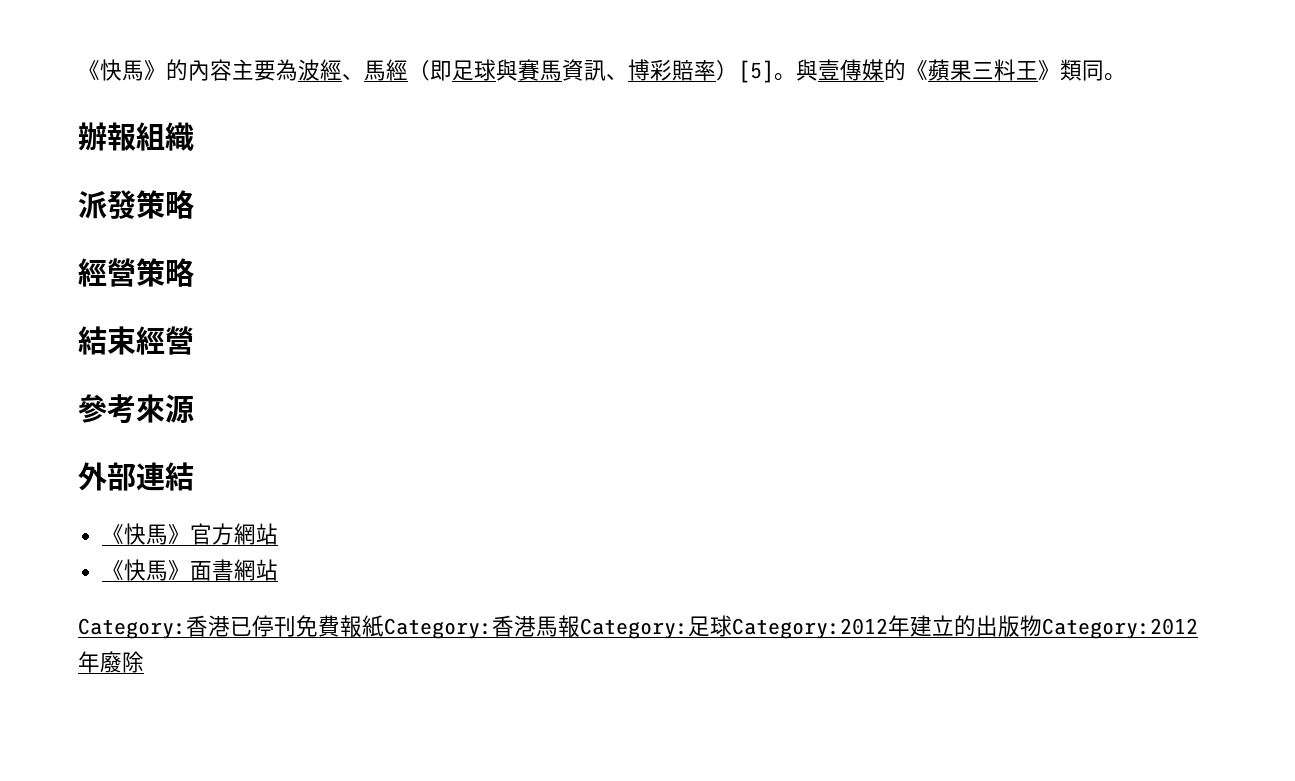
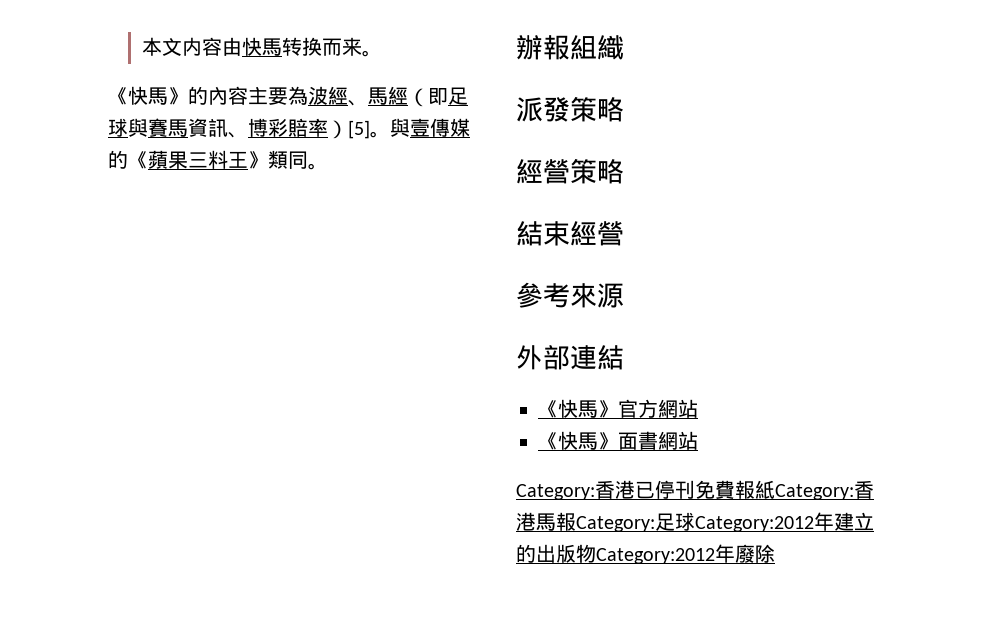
(78, 70) none -> [141,37,382,57] 本文内容由快馬转换而来。 //

